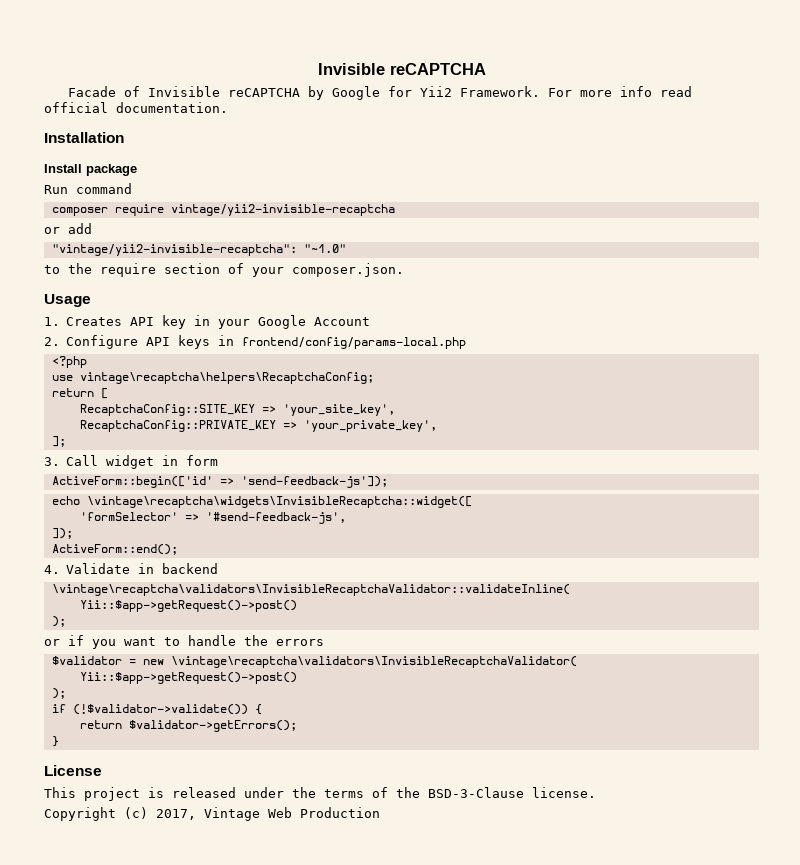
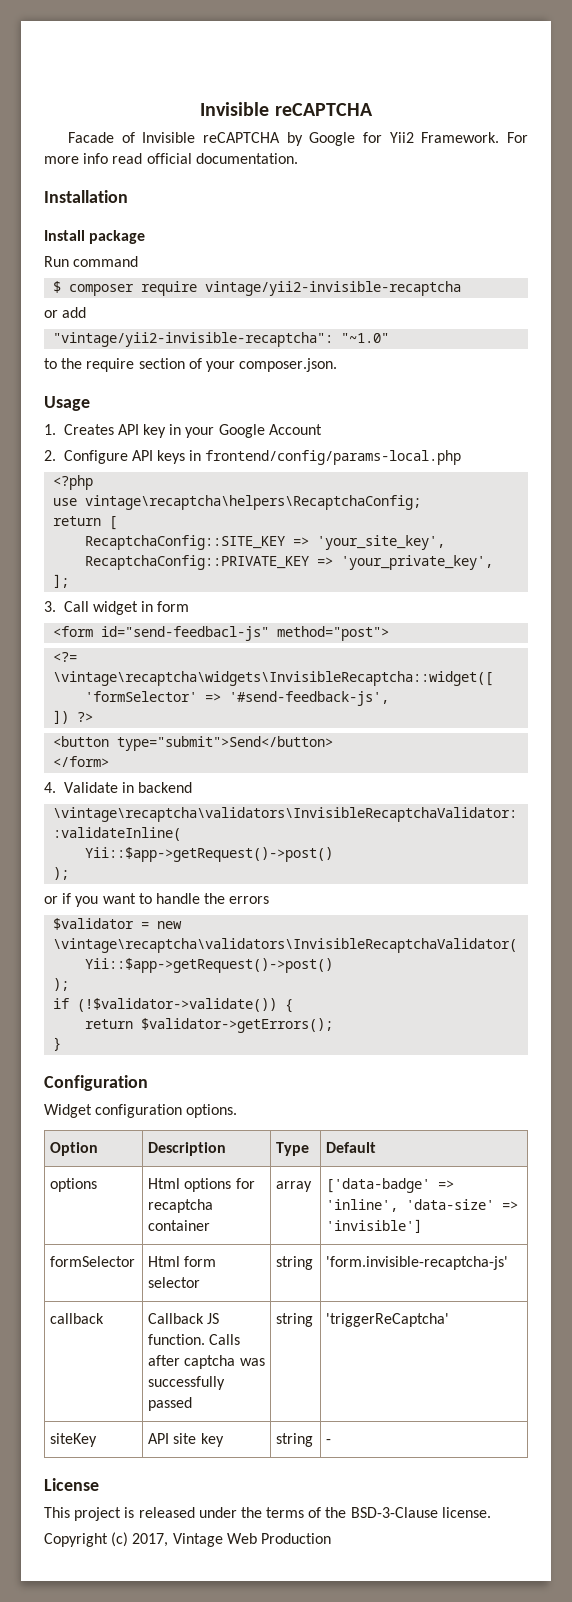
(132, 188) none -> [53,281,62,293] $
[51,476,388,488] [51,496,80,505] ActiveForm::begin(['id' => 'send-feedback-js']); // echo -> [53,626,390,641] [53,652,78,662] <form id="send-feedbacl-js" method="post"> // <?=
[51,528,73,539] [51,544,178,555] ]); // ActiveForm::end(); -> [53,710,94,724] [53,736,334,751] [53,756,110,767] ]) ?> // <button type="submit">Send</button> // </form>
(59, 741) none -> [44,1075,148,1091] [44,1104,238,1118] [50,1142,99,1156] [148,1142,227,1156] [276,1142,310,1156] [326,1142,377,1153] [50,1178,98,1192] [148,1178,255,1192] [148,1199,214,1213] [148,1220,211,1231] [276,1181,313,1192] [326,1178,455,1193] [326,1199,519,1212] [326,1219,423,1233] [50,1256,136,1267] [148,1256,217,1267] [148,1277,201,1288] [276,1256,314,1270] [326,1256,509,1270] [50,1313,105,1324] [148,1313,220,1324] [148,1334,241,1345] [148,1355,265,1369] [148,1376,226,1390] [148,1397,193,1411] [276,1313,314,1327] [326,1313,450,1327] [50,1433,98,1447] [148,1433,224,1447] [276,1433,314,1447] [326,1439,332,1444] // Configuration // Widget configuration options. // Option | Description | Type | Default // options | Html options for recaptcha container | array | ['data-badge' => 'inline', 'data-size' => 'invisible'] // formSelector | Html form selector | string | 'form.invisible-recaptcha-js' // callback | Callback JS function. Calls after captcha was successfully passed | string | 'triggerReCaptcha' // siteKey | API site key | string | -

